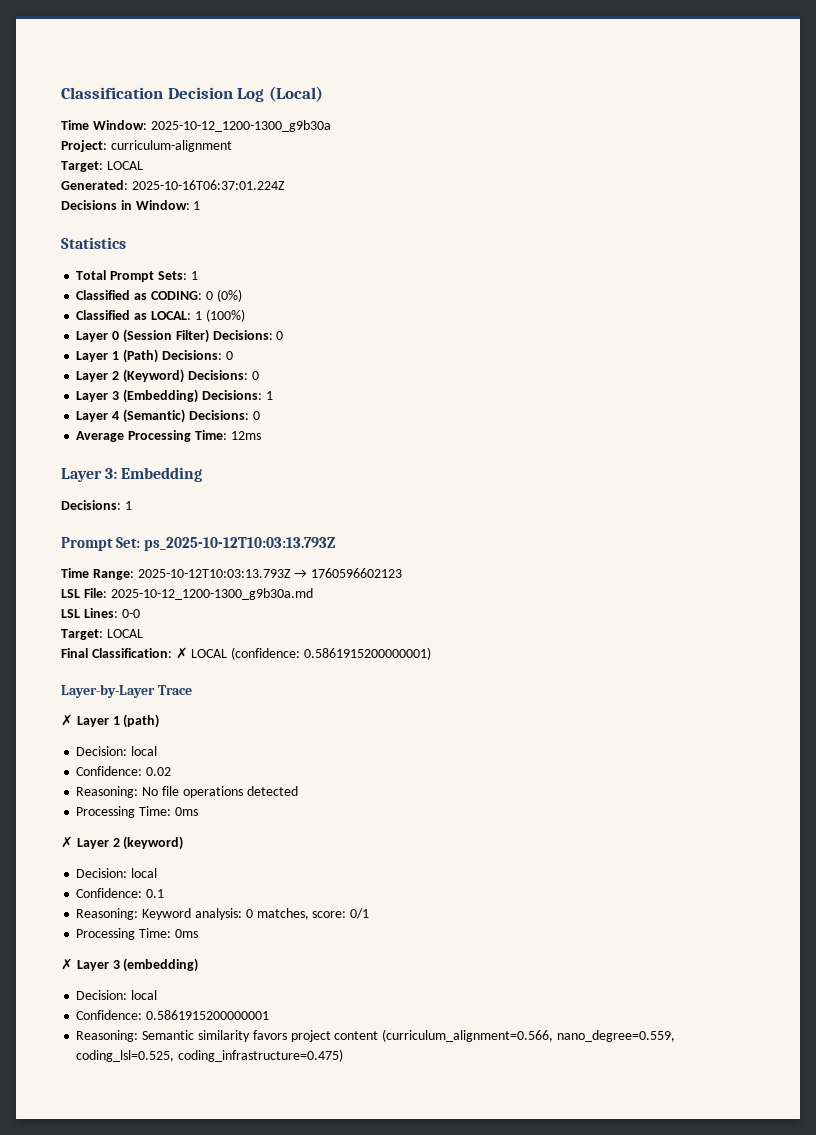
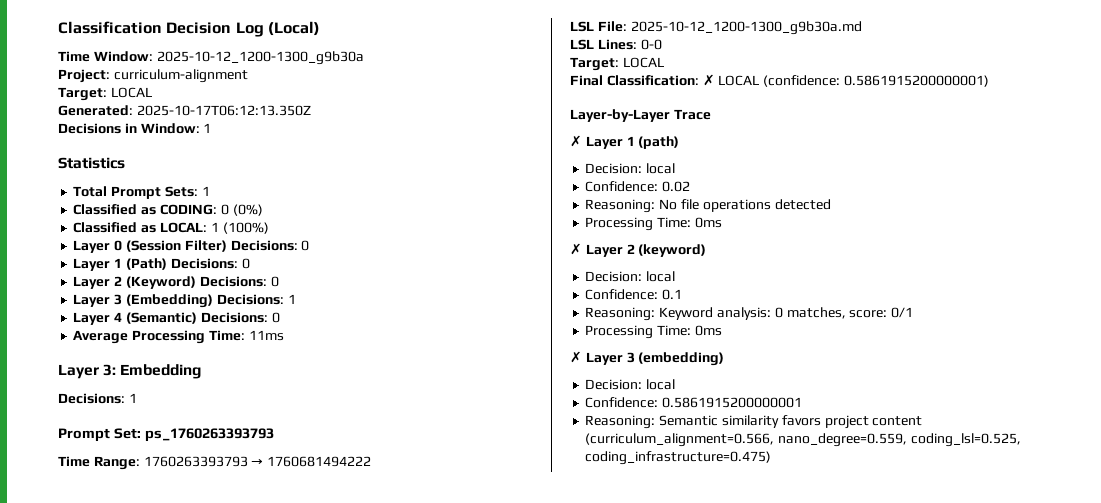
[131,180,285,190] 2025-10-16T06:37:01.224Z -> [136,105,311,116] 2025-10-17T06:12:13.350Z
[230,431,261,440] 12ms -> [248,330,284,341] 11ms
[143,537,335,551] ps_2025-10-12T10:03:13.793Z -> [144,428,274,442] ps_1760263393793
[137,568,403,578] 2025-10-12T10:03:13.793Z → 1760596602123 -> [143,456,372,467] 1760263393793 → 1760681494222

